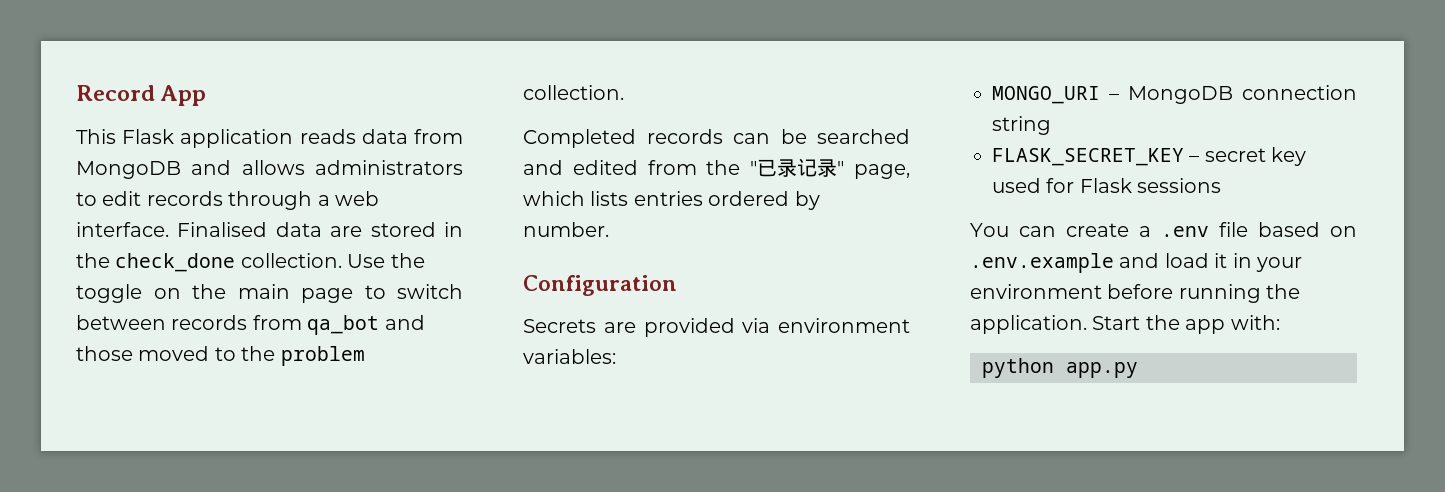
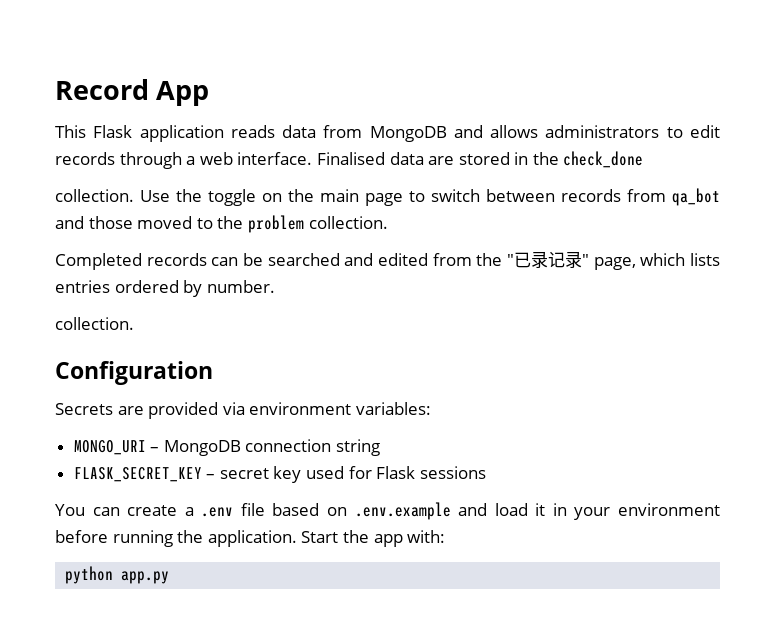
(236, 262) none -> (644, 159) //
(609, 229) none -> [55,317,134,330] // collection.

